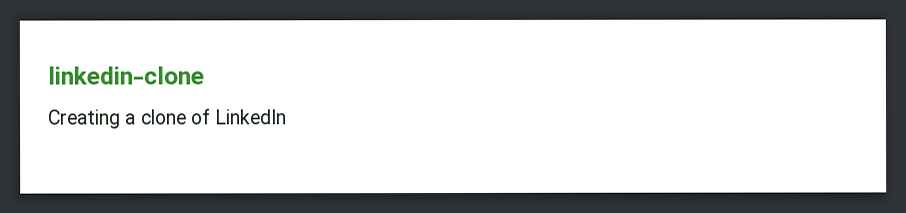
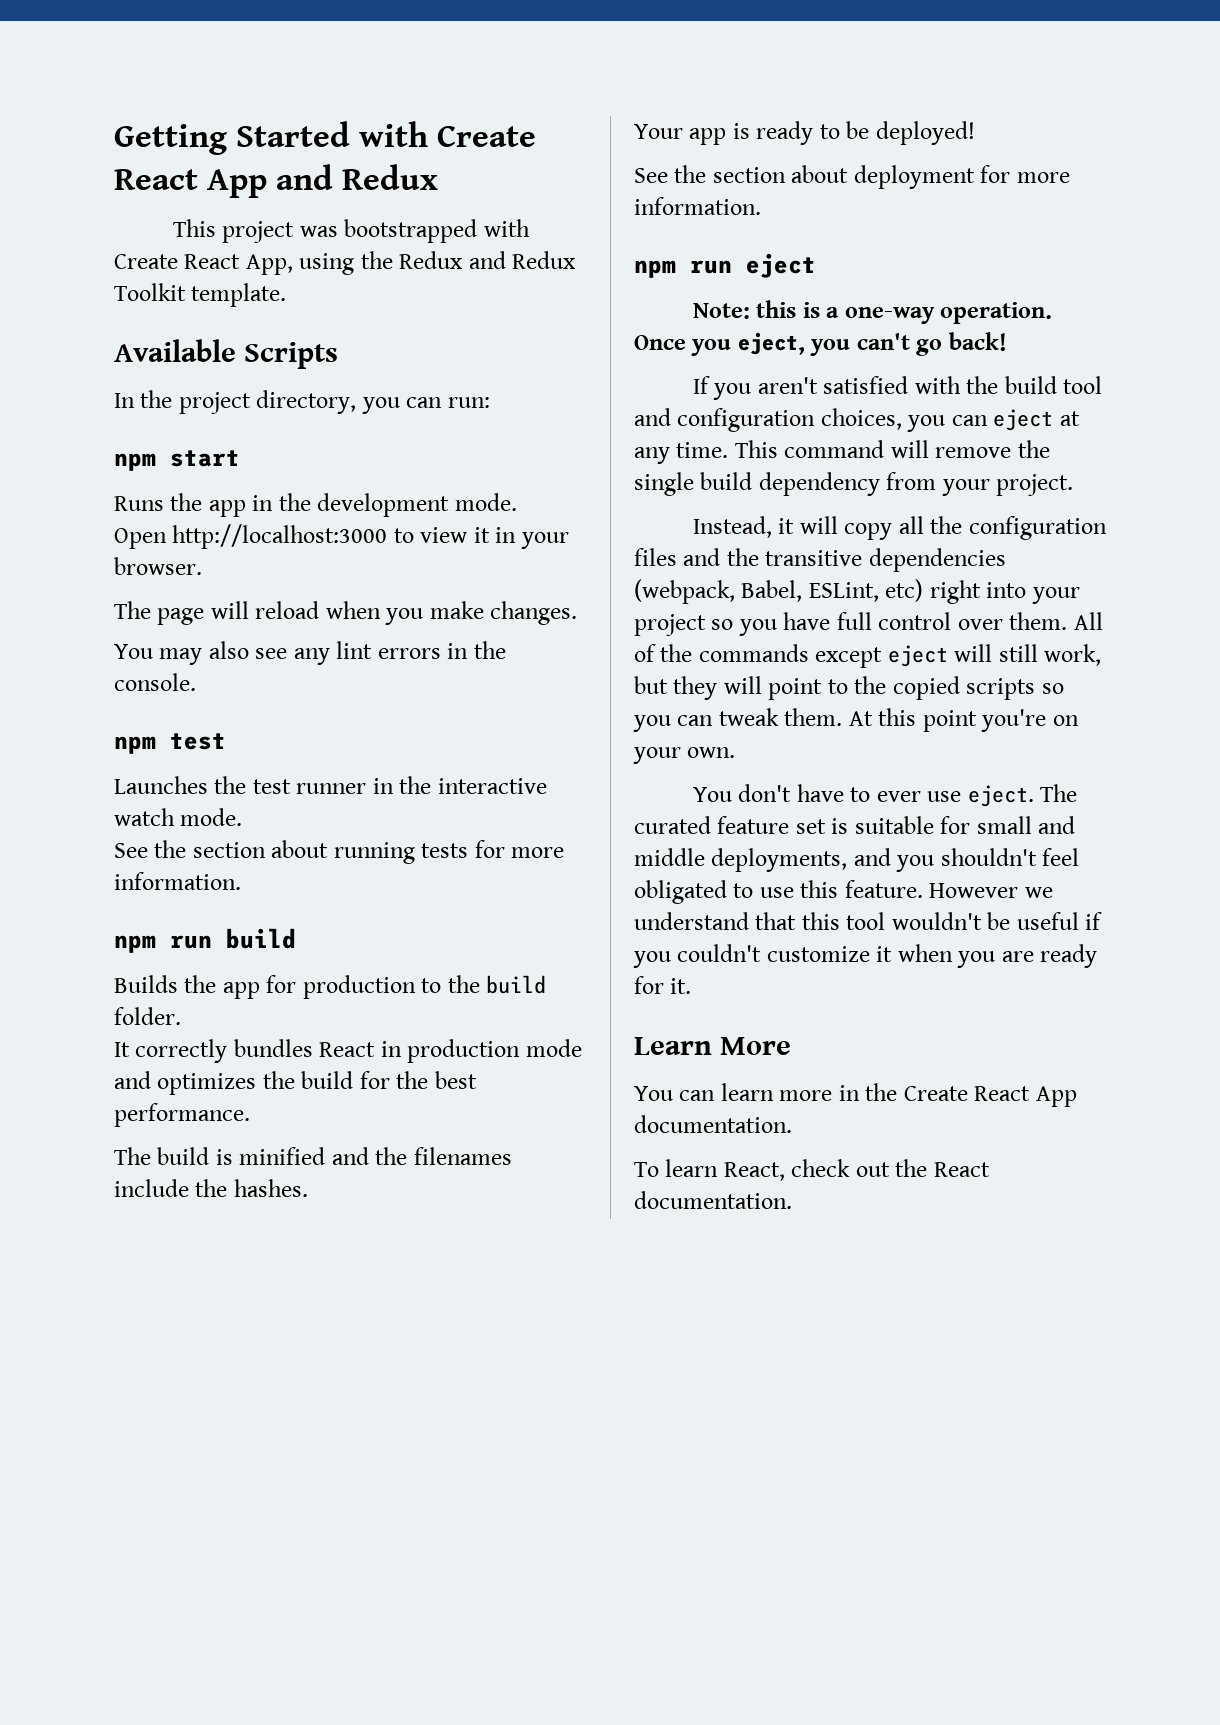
[47,66,204,85] [48,108,288,129] linkedin-clone // Creating a clone of LinkedIn -> [114,121,537,155] [114,164,439,198] [172,219,530,243] [114,251,577,275] [114,283,287,307] [114,339,339,369] [114,390,490,414] [114,450,240,471] [114,493,517,517] [114,524,569,549] [114,557,202,575] [114,601,578,625] [114,641,506,665] [114,673,196,691] [114,733,226,754] [114,776,547,794] [114,808,243,826] [114,840,565,864] [114,872,241,890] [114,928,296,953] [114,975,547,999] [114,1007,181,1025] [114,1039,582,1063] [114,1071,477,1095] [114,1103,250,1127] [114,1147,512,1165] [114,1179,308,1197] [634,121,975,145] [634,165,1070,189] [634,197,761,215] [634,253,816,278] [692,300,1053,324] [634,332,1007,356] [692,376,1103,400] [634,408,1080,432] [634,440,1050,464] [634,472,1074,496] [692,516,1107,540] [634,548,1006,572] [634,579,1080,604] [634,612,1103,636] [634,644,1102,668] [634,676,1064,700] [633,708,1079,732] [633,747,736,764] [692,784,1078,807] [634,816,1076,834] [634,848,1080,872] [634,880,1053,904] [634,912,1103,930] [633,944,1098,968] [634,976,692,994] [634,1037,792,1055] [634,1083,1077,1107] [634,1115,792,1133] [634,1159,990,1181] [634,1191,792,1209] Getting Started with Create React App and Redux // This project was bootstrapped with Create React App, using the Redux and Redux Toolkit template. // Available Scripts // In the project directory, you can run: // npm start // Runs the app in the development mode. // Open http://localhost:3000 to view it in your browser. // The page will reload when you make changes. // You may also see any lint errors in the console. // npm test // Launches the test runner in the interactive watch mode. // See the section about running tests for more information. // npm run build // Builds the app for production to the build folder. // It correctly bundles React in production mode and optimizes the build for the best performance. // The build is minified and the filenames include the hashes. // Your app is ready to be deployed! // See the section about deployment for more information. // npm run eject // Note: this is a one-way operation. Once you eject, you can't go back! // If you aren't satisfied with the build tool and configuration choices, you can eject at any time. This command will remove the single build dependency from your project. // Instead, it will copy all the configuration files and the transitive dependencies (webpack, Babel, ESLint, etc) right into your project so you have full control over them. All of the commands except eject will still work, but they will point to the copied scripts so you can tweak them. At this point you're on your own. // You don't have to ever use eject. The curated feature set is suitable for small and middle deployments, and you shouldn't feel obligated to use this feature. However we understand that this tool wouldn't be useful if you couldn't customize it when you are ready for it. // Learn More // You can learn more in the Create React App documentation. // To learn React, check out the React documentation.

